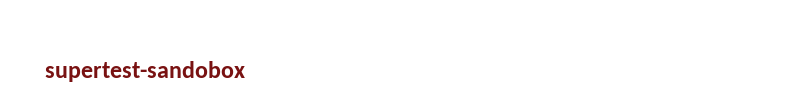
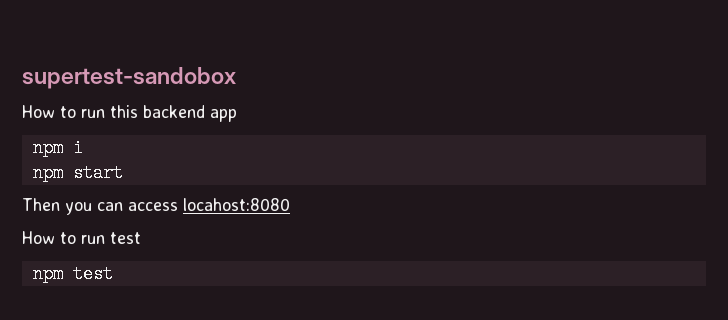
(245, 71) none -> [22,105,237,122] [32,139,83,157] [32,164,123,182] [22,198,290,215] [22,231,141,244] [32,265,113,283] // How to run this backend app // npm i // npm start // Then you can access locahost:8080 // How to run test // npm test

